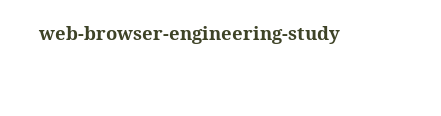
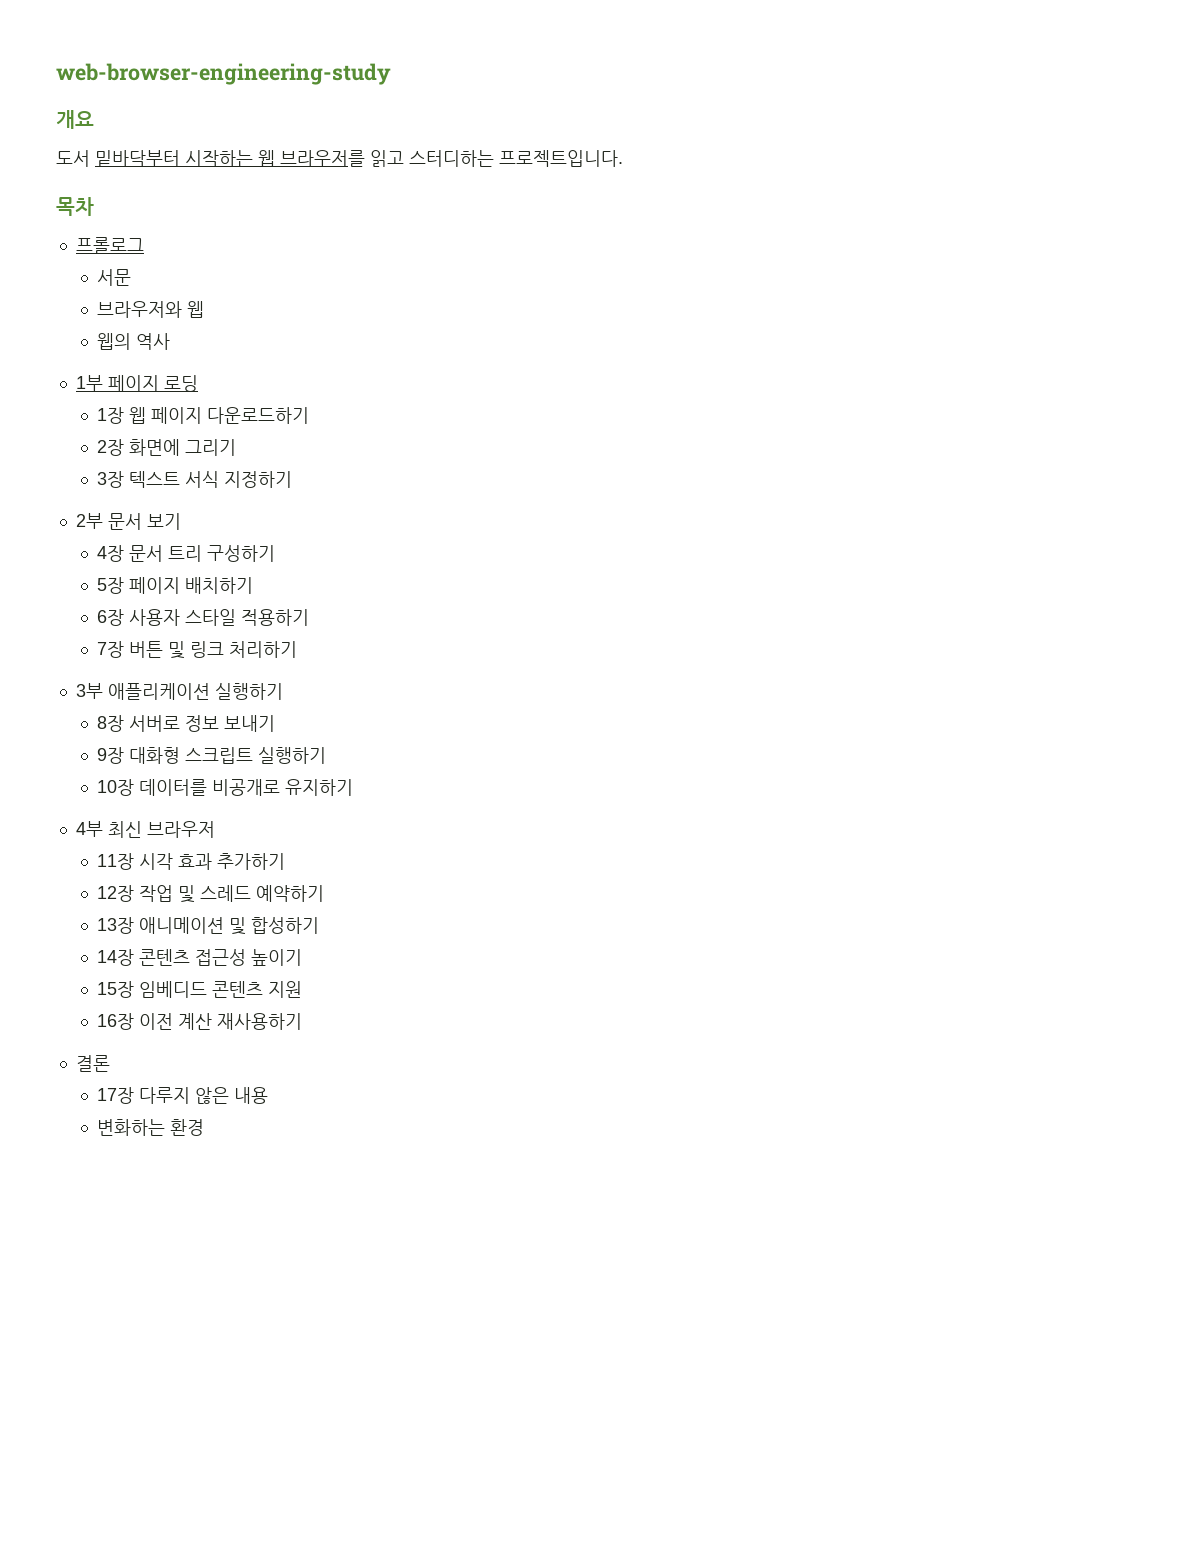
(340, 35) none -> [56,110,94,129] [56,150,623,167] [56,197,94,216] [75,237,144,254] [97,269,132,286] [97,301,205,318] [97,333,171,350] [75,375,198,392] [97,407,310,424] [97,439,237,456] [97,471,293,488] [75,513,181,530] [97,545,276,562] [97,577,254,594] [97,609,310,626] [97,641,298,659] [75,683,283,700] [97,715,276,732] [97,747,327,764] [97,779,354,796] [75,821,215,838] [97,853,286,870] [97,885,325,903] [97,917,320,935] [97,949,303,966] [97,981,303,998] [97,1013,303,1030] [75,1055,110,1072] [97,1087,269,1104] [97,1119,205,1136] // 개요 // 도서 밑바닥부터 시작하는 웹 브라우저를 읽고 스터디하는 프로젝트입니다. // 목차 // 프롤로그 // 서문 // 브라우저와 웹 // 웹의 역사 // 1부 페이지 로딩 // 1장 웹 페이지 다운로드하기 // 2장 화면에 그리기 // 3장 텍스트 서식 지정하기 // 2부 문서 보기 // 4장 문서 트리 구성하기 // 5장 페이지 배치하기 // 6장 사용자 스타일 적용하기 // 7장 버튼 및 링크 처리하기 // 3부 애플리케이션 실행하기 // 8장 서버로 정보 보내기 // 9장 대화형 스크립트 실행하기 // 10장 데이터를 비공개로 유지하기 // 4부 최신 브라우저 // 11장 시각 효과 추가하기 // 12장 작업 및 스레드 예약하기 // 13장 애니메이션 및 합성하기 // 14장 콘텐츠 접근성 높이기 // 15장 임베디드 콘텐츠 지원 // 16장 이전 계산 재사용하기 // 결론 // 17장 다루지 않은 내용 // 변화하는 환경

